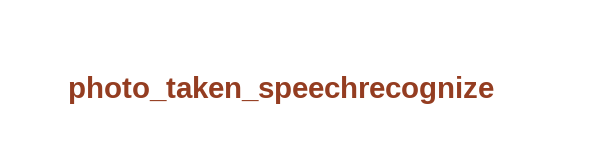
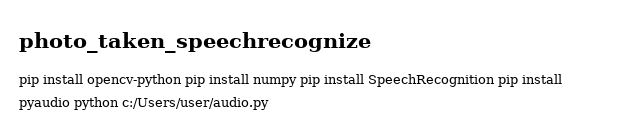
(494, 90) none -> [19,74,562,87] [19,97,269,110] // pip install opencv-python pip install numpy pip install SpeechRecognition pip install pyaudio python c:/Users/user/audio.py

